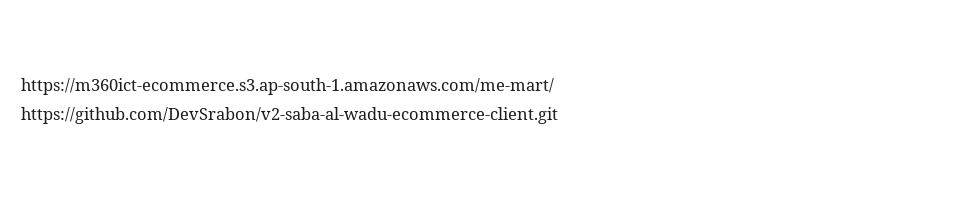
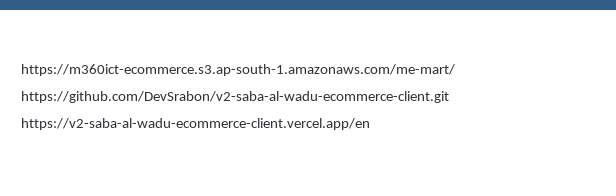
(558, 115) none -> [21,118,370,130] // https://v2-saba-al-wadu-ecommerce-client.vercel.app/en

